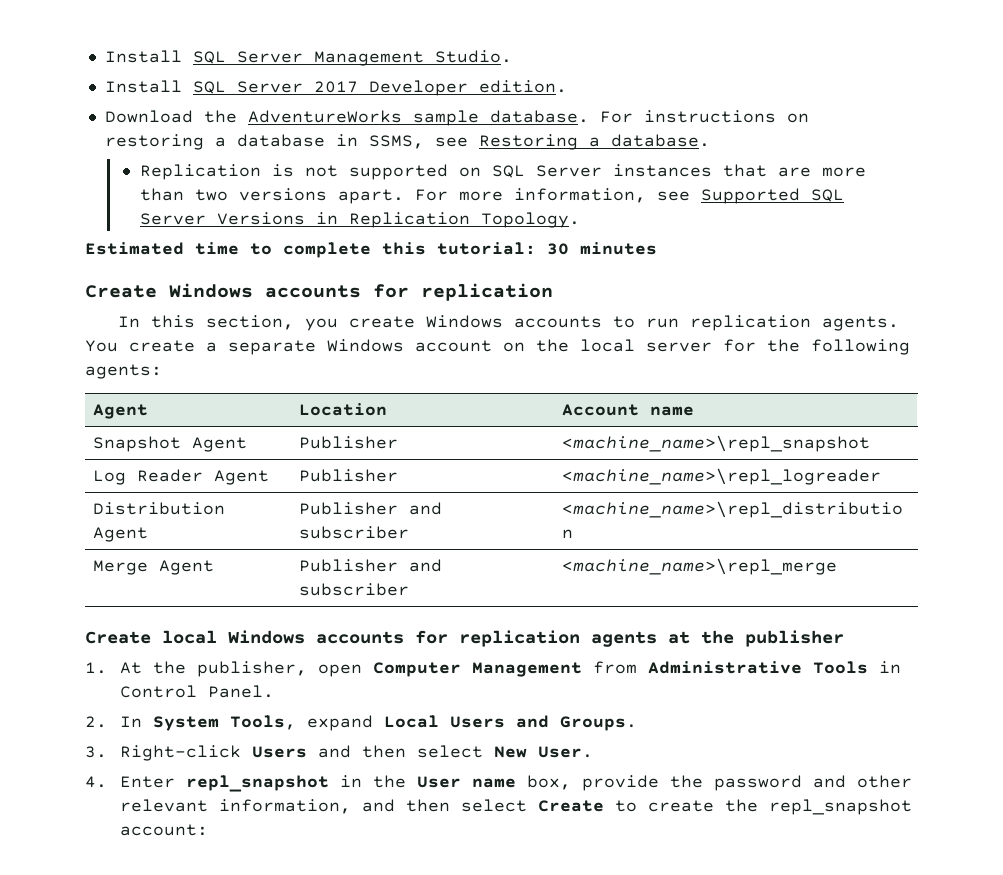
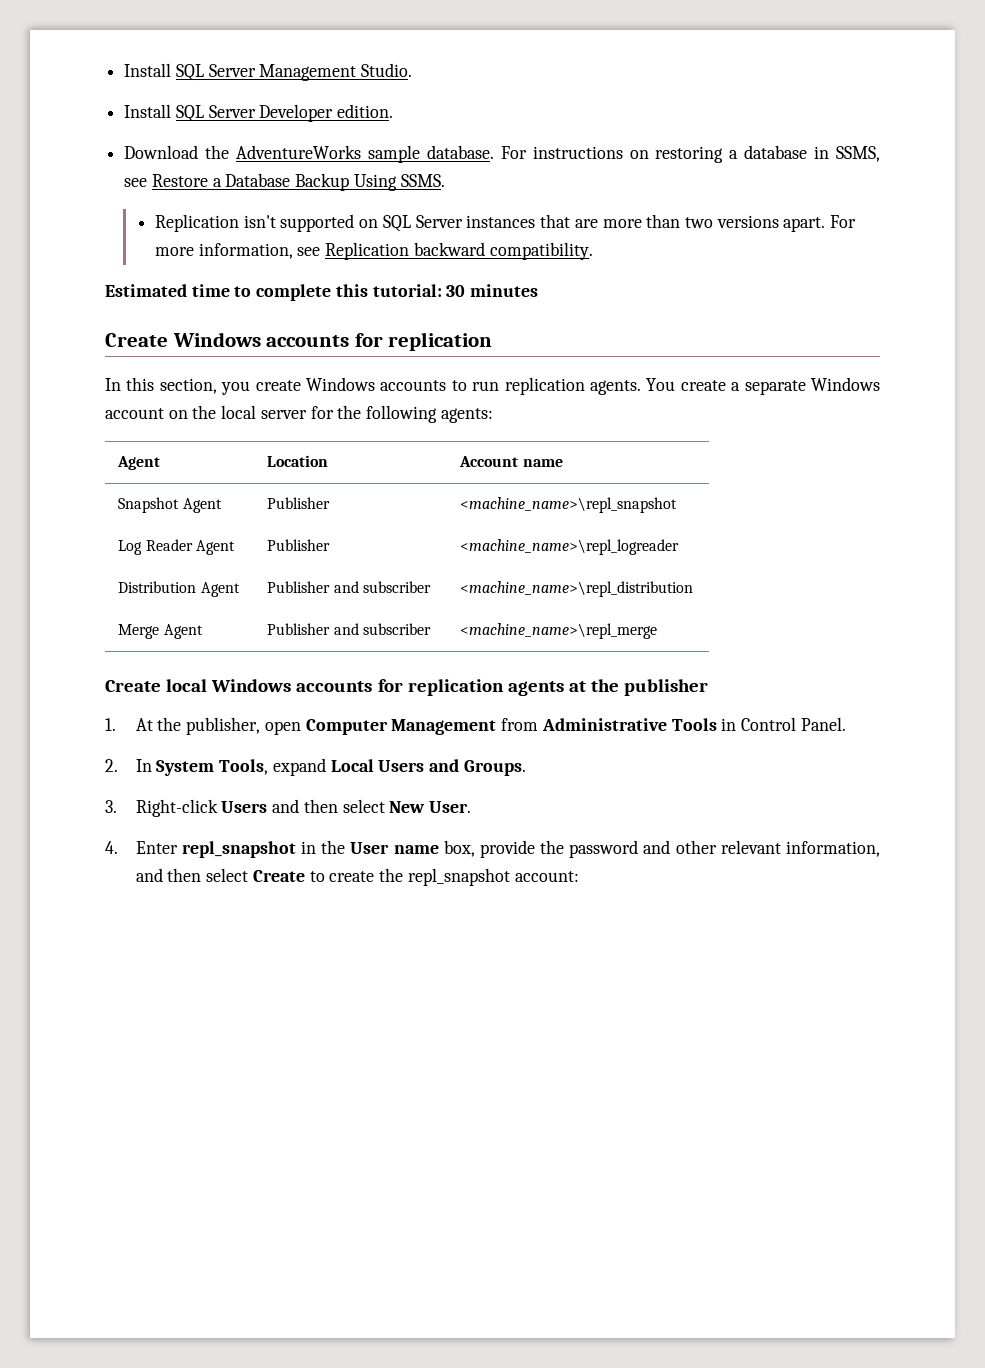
[313,81,358,93] 2017 -> (256, 111) none
[478,134,710,150] [139,164,338,180] Restoring a database. // Replication is not -> [151,173,445,191] [154,214,276,232] Restore a Database Backup Using SSMS. // Replication isn't
[700,188,844,204] [139,212,580,228] Supported SQL Server Versions in Replication Topology. -> [325,242,593,260] Replication backward compatibility.

